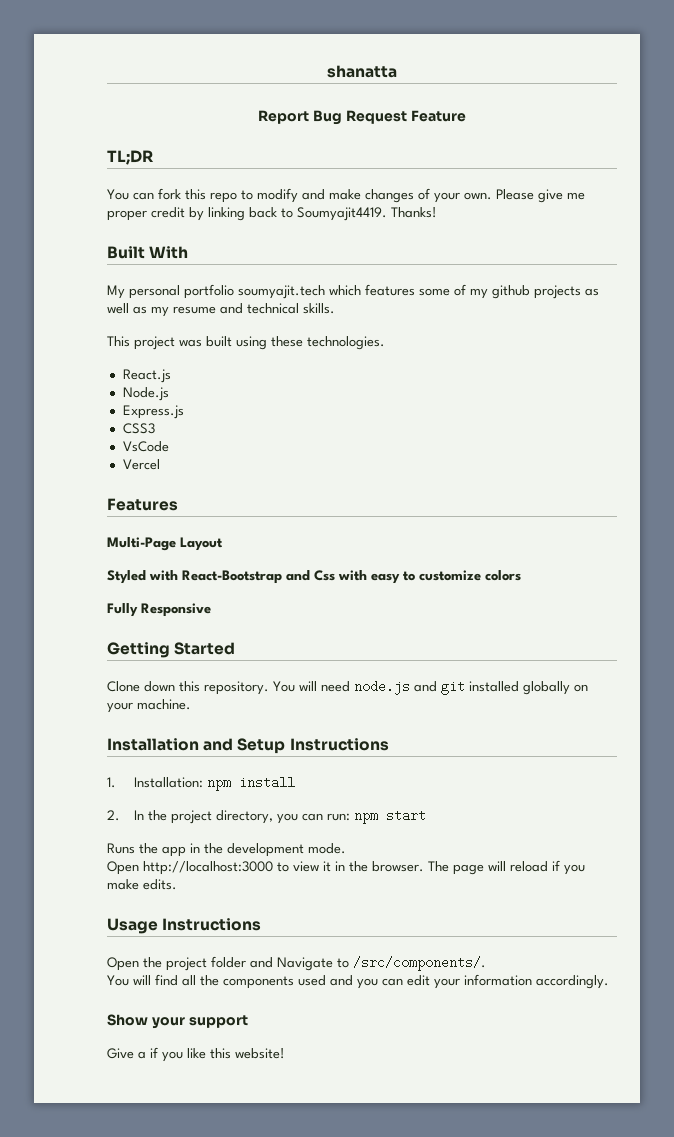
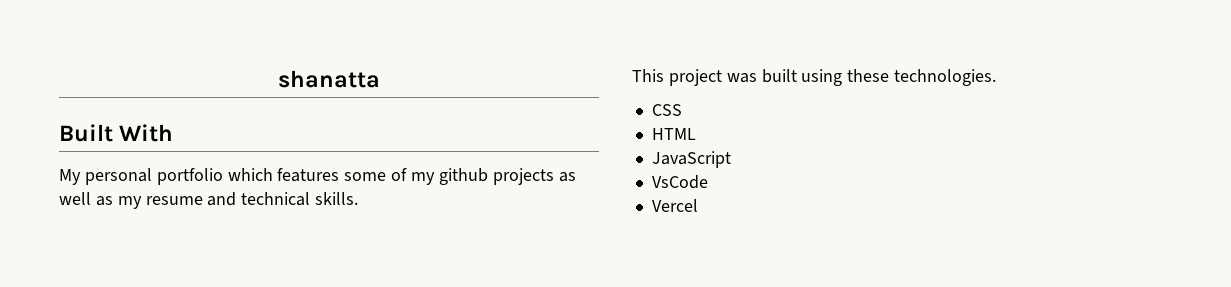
[258,110,466,125] [107,150,154,165] [107,188,585,203] [107,207,437,221] // Report Bug Request Feature // TL;DR // You can fork this repo to modify and make changes of your own. Please give me proper credit by linking back to Soumyajit4419. Thanks! -> (380, 79) none
[238,285,325,299] soumyajit.tech -> (223, 176) none
[122,369,171,383] [122,387,169,401] [122,405,184,419] [122,423,155,434] [122,441,169,452] [122,459,160,470] [107,498,178,511] [107,537,223,551] [107,570,521,584] [107,603,211,617] [107,642,236,658] [107,680,588,695] [107,699,191,713] [107,738,389,754] [107,776,295,791] [107,809,426,824] [107,843,346,857] [107,860,585,875] [107,879,177,890] [107,918,262,934] [107,956,486,971] [107,974,609,989] [107,1014,248,1029] [107,1047,285,1062] React.js // Node.js // Express.js // CSS3 // VsCode // Vercel // Features // Multi-Page Layout // Styled with React-Bootstrap and Css with easy to customize colors // Fully Responsive // Getting Started // Clone down this repository. You will need node.js and git installed globally on your machine. // Installation and Setup Instructions // 1. Installation: npm install // 2. In the project directory, you can run: npm start // Runs the app in the development mode. // Open http://localhost:3000 to view it in the browser. The page will reload if you make edits. // Usage Instructions // Open the project folder and Navigate to /src/components/. // You will find all the components used and you can edit your information accordingly. // Show your support // Give a if you like this website! -> [651,104,682,116] [651,128,696,140] [651,151,731,168] [651,175,708,189] [651,199,698,212] CSS // HTML // JavaScript // VsCode // Vercel

